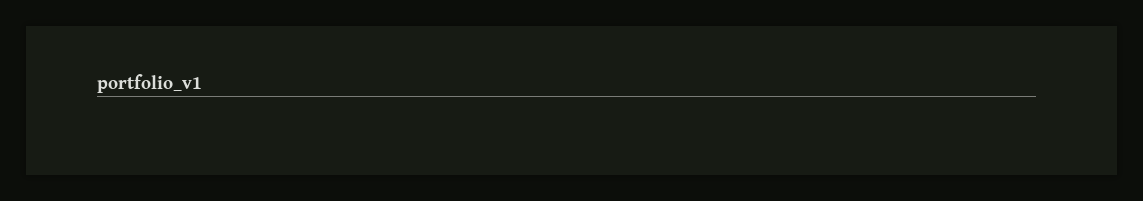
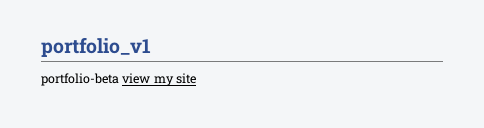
(202, 83) none -> [41,73,197,86] // portfolio-beta view my site

